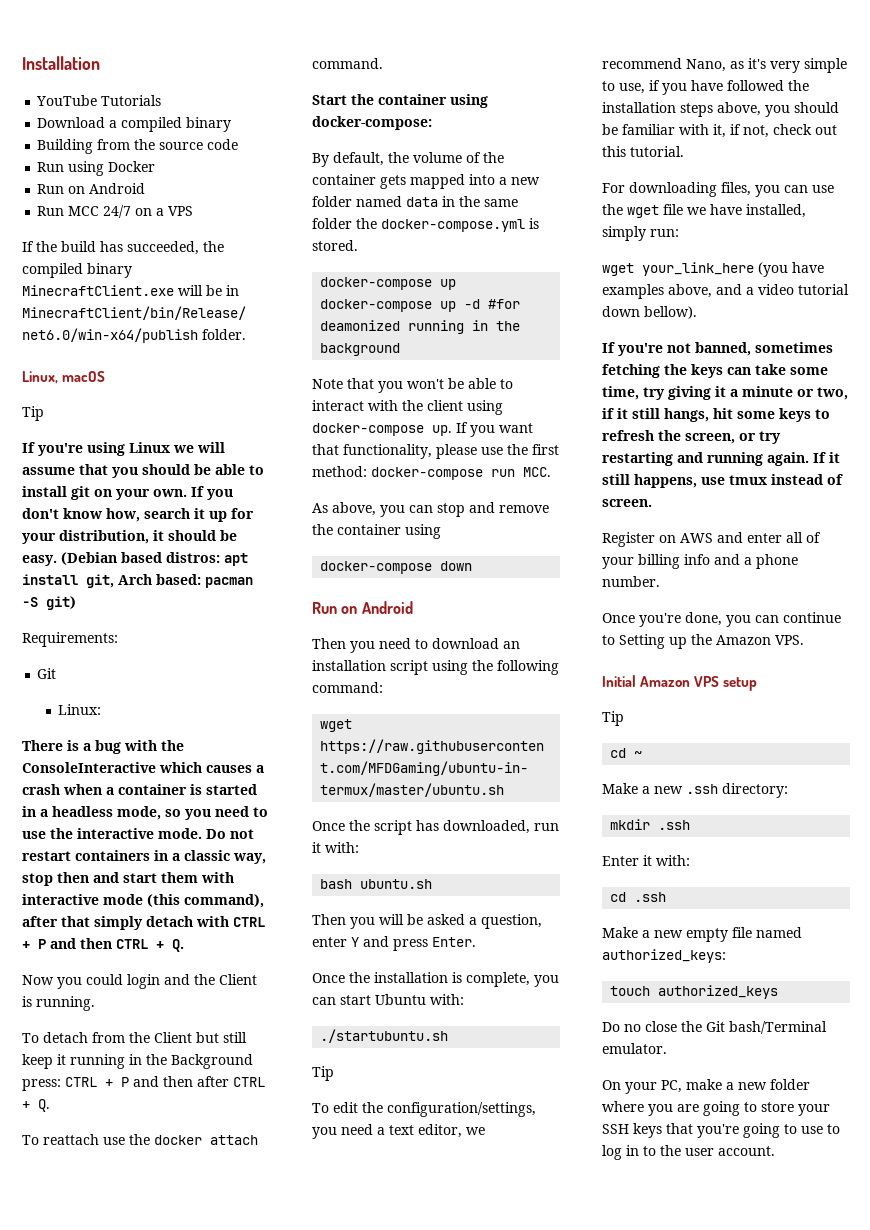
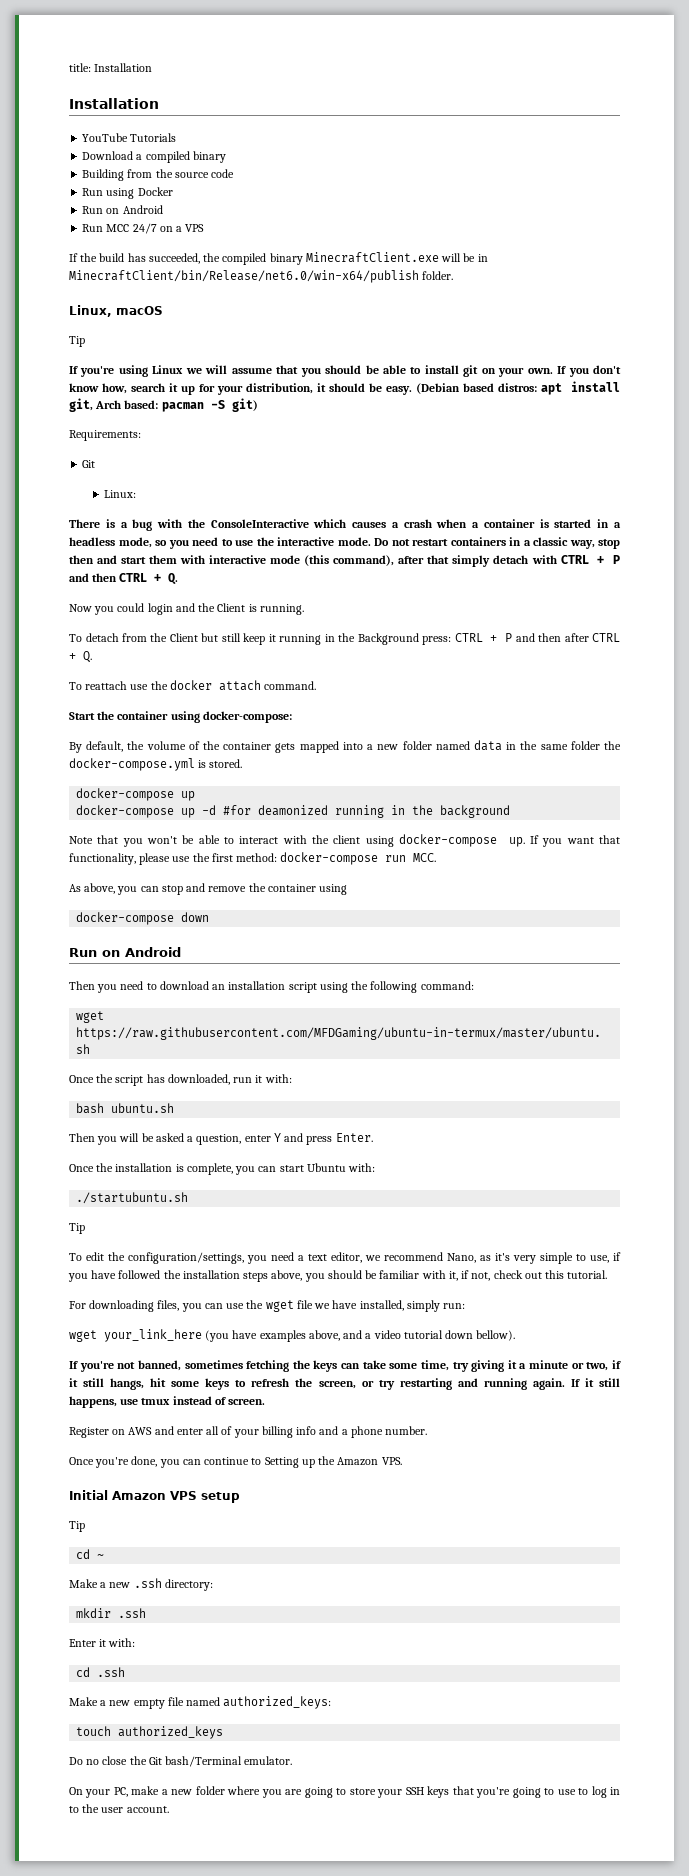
(22, 63) none -> [69,63,153,72] title: Installation //

